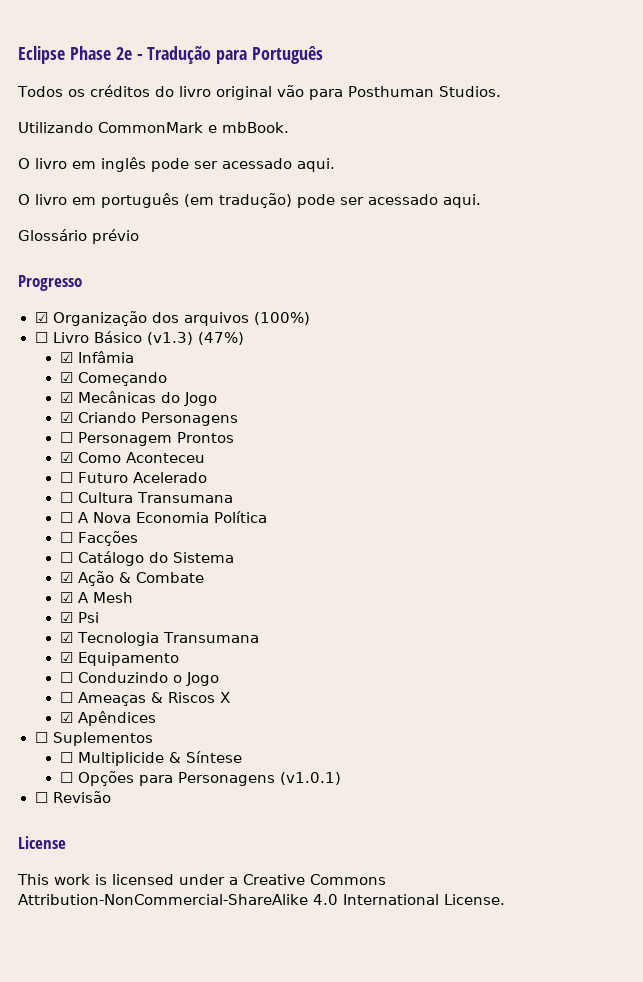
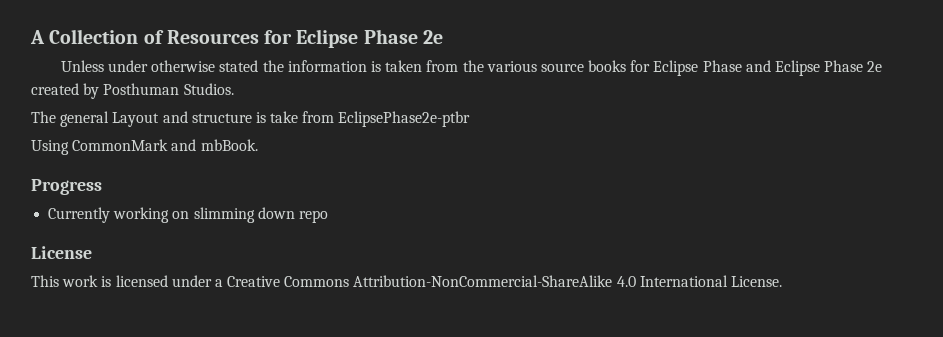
[18,46,324,64] [17,85,501,100] [18,122,289,133] [18,157,335,172] [18,193,481,208] [18,229,139,244] [18,275,82,291] [34,311,310,326] [34,331,244,345] [59,351,134,363] [59,372,167,386] [59,391,217,406] [59,412,238,426] [59,432,234,446] [59,452,205,463] [59,472,207,483] [59,492,233,503] [59,511,267,523] [59,531,138,546] [59,551,234,566] [59,571,204,586] [59,592,133,603] [59,612,99,623] [59,632,259,646] [59,652,179,666] [59,672,219,686] [59,692,230,706] [59,711,156,726] [34,732,153,746] [59,751,242,766] [59,771,341,786] [34,791,111,803] Eclipse Phase 2e - Tradução para Português // Todos os créditos do livro original vão para Posthuman Studios. // Utilizando CommonMark e mbBook. // O livro em inglês pode ser acessado aqui. // O livro em português (em tradução) pode ser acessado aqui. // Glossário prévio // Progresso // ☑ Organização dos arquivos (100%) // ☐ Livro Básico (v1.3) (47%) // ☑ Infâmia // ☑ Começando // ☑ Mecânicas do Jogo // ☑ Criando Personagens // ☐ Personagem Prontos // ☑ Como Aconteceu // ☐ Futuro Acelerado // ☐ Cultura Transumana // ☐ A Nova Economia Política // ☐ Facções // ☐ Catálogo do Sistema // ☑ Ação & Combate // ☑ A Mesh // ☑ Psi // ☑ Tecnologia Transumana // ☑ Equipamento // ☐ Conduzindo o Jogo // ☐ Ameaças & Riscos X // ☑ Apêndices // ☐ Suplementos // ☐ Multiplicide & Síntese // ☐ Opções para Personagens (v1.0.1) // ☐ Revisão -> [30,29,443,48] [60,60,883,76] [31,83,234,99] [31,111,471,127] [31,139,258,155] [31,179,102,195] [48,207,328,223] A Collection of Resources for Eclipse Phase 2e // Unless under otherwise stated the information is taken from the various source books for Eclipse Phase and Eclipse Phase 2e created by Posthuman Studios. // The general Layout and structure is take from EclipsePhase2e-ptbr // Using CommonMark and mbBook. // Progress // Currently working on slimming down repo

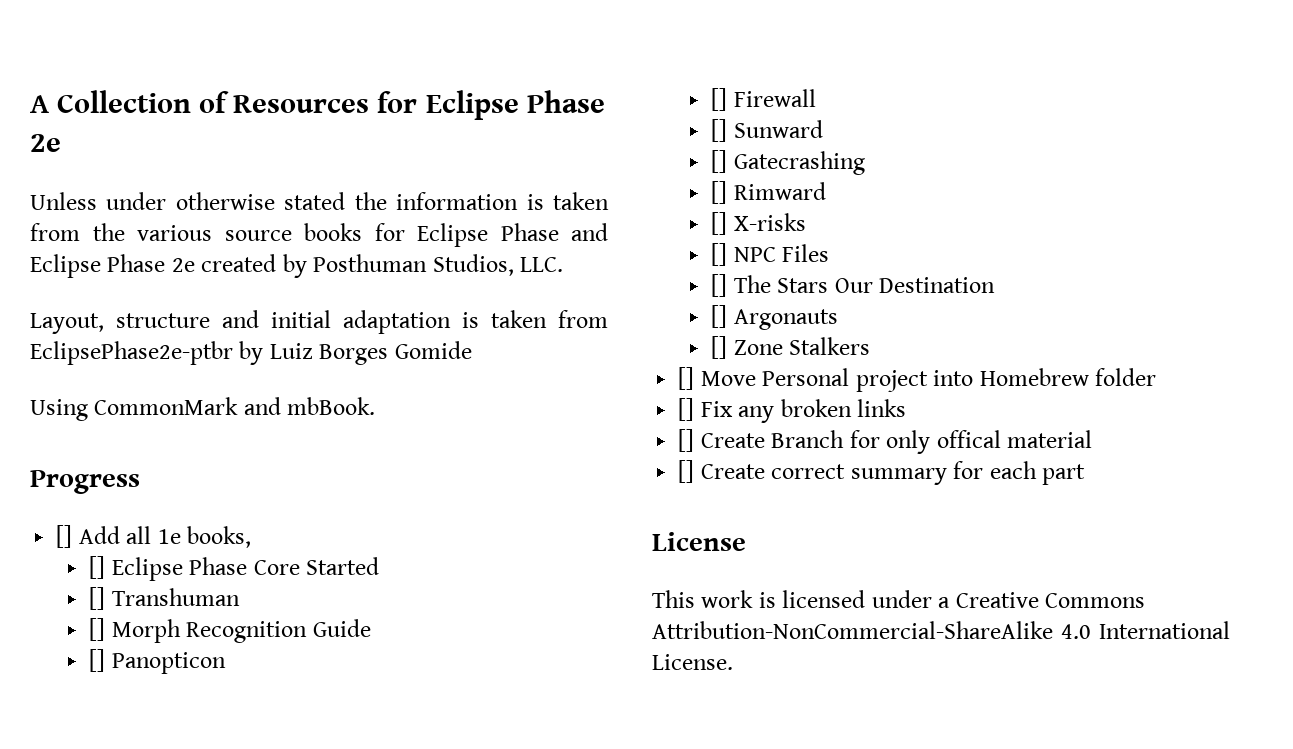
[183,83,234,95] [31,111,471,127] Studios. // The general Layout and structure is take from EclipsePhase2e-ptbr -> [432,254,564,276] [30,310,608,334] [30,341,472,365] Studios, LLC. // Layout, structure and initial adaptation is taken from EclipsePhase2e-ptbr by Luiz Borges Gomide
[48,207,328,223] Currently working on slimming down repo -> [56,525,252,548] [89,556,380,581] [89,587,240,610] [89,618,371,643] [89,649,226,674] [711,88,816,111] [711,119,823,142] [711,150,865,175] [711,181,826,204] [711,212,806,235] [711,243,830,266] [711,274,996,297] [711,305,838,330] [711,336,871,359] [678,367,1157,392] [678,398,907,423] [678,429,1093,454] [678,460,1086,485] [] Add all 1e books, // [] Eclipse Phase Core Started // [] Transhuman // [] Morph Recognition Guide // [] Panopticon // [] Firewall // [] Sunward // [] Gatecrashing // [] Rimward // [] X-risks // [] NPC Files // [] The Stars Our Destination // [] Argonauts // [] Zone Stalkers // [] Move Personal project into Homebrew folder // [] Fix any broken links // [] Create Branch for only offical material // [] Create correct summary for each part

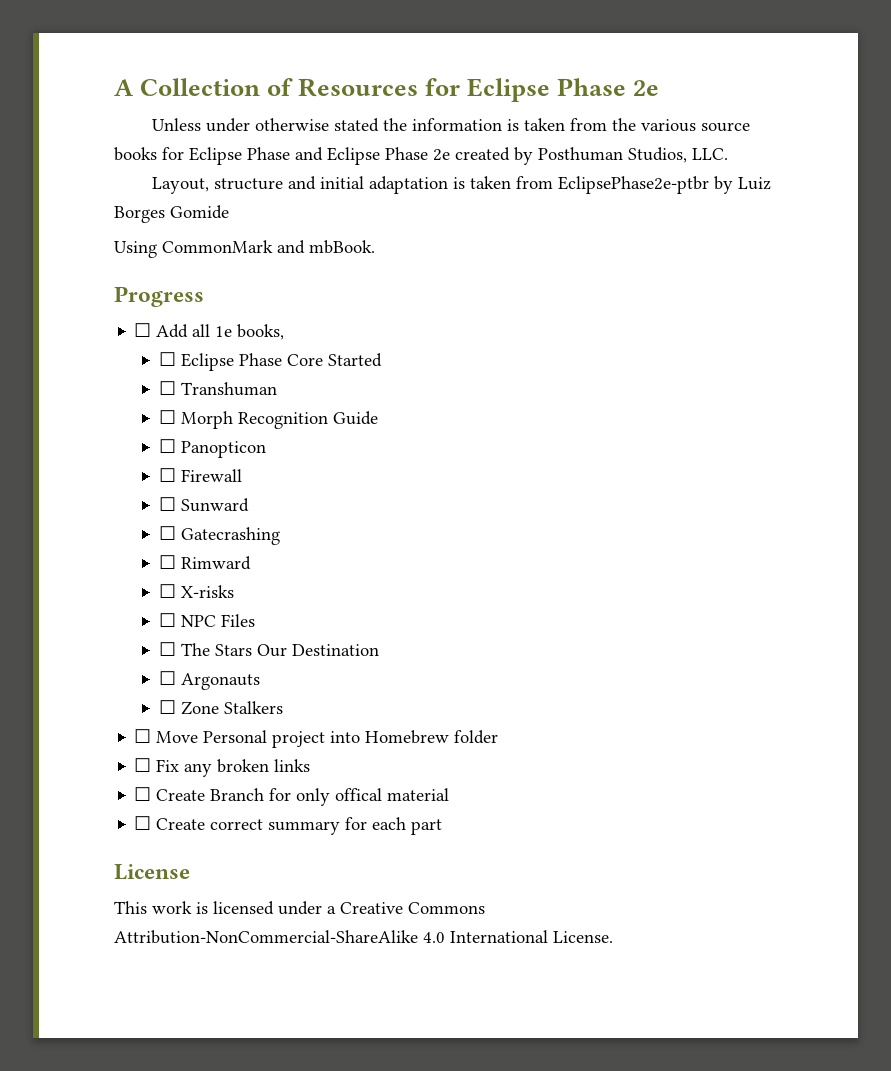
[56,525,73,548] [] -> [134,323,152,337] ☐
[89,556,106,579] [] -> [159,352,177,366] ☐
[89,587,106,610] [] -> [159,381,177,395] ☐
[89,618,106,641] [] -> [159,410,177,424] ☐
[89,649,106,672] [] -> [159,439,177,453] ☐
[711,88,728,111] [] -> [159,468,177,482] ☐
[711,119,728,142] [] -> [159,497,177,511] ☐
[711,150,728,173] [] -> [159,526,177,540] ☐
[711,181,728,204] [] -> [159,555,177,569] ☐
[711,212,728,235] [] -> [159,584,177,598] ☐
[711,243,728,266] [] -> [159,613,177,627] ☐
[711,274,728,297] [] -> [159,642,177,656] ☐
[711,305,728,328] [] -> [159,671,177,685] ☐
[711,336,728,359] [] -> [159,700,177,714] ☐
[678,367,695,390] [] -> [134,729,152,743] ☐
[678,398,695,421] [] -> [134,758,152,772] ☐
[678,429,695,452] [] -> [134,787,152,801] ☐
[678,460,695,483] [] -> [134,816,152,830] ☐

